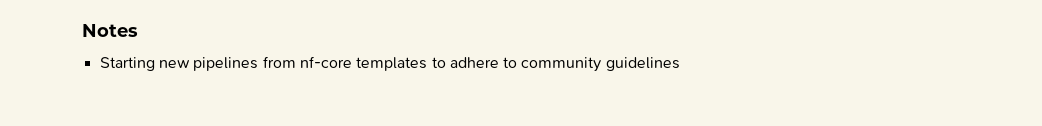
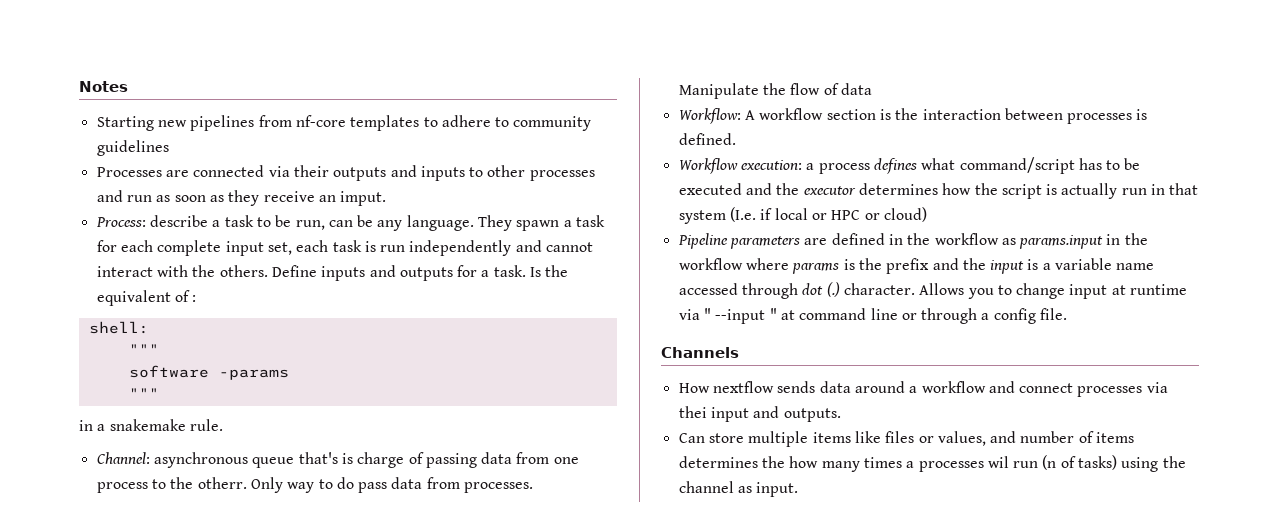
(680, 64) none -> [96,165,595,181] [96,190,387,206] [95,215,606,231] [96,240,594,256] [96,265,569,281] [96,290,197,306] [88,321,149,334] [128,344,159,355] [128,365,289,380] [128,388,159,399] [79,419,223,431] [96,452,579,468] [96,477,534,493] [678,83,872,99] [678,108,1148,124] [678,133,736,145] [678,157,1141,174] [678,183,1199,199] [678,207,927,224] [677,233,1148,249] [678,258,1155,274] [678,282,1188,299] [678,308,1068,324] [661,347,739,358] [678,381,1168,397] [678,406,841,422] [678,431,1135,447] [678,455,1186,472] [678,481,799,497] // Processes are connected via their outputs and inputs to other processes and run as soon as they receive an imput. // Process: describe a task to be run, can be any language. They spawn a task for each complete input set, each task is run independently and cannot interact with the others. Define inputs and outputs for a task. Is the equivalent of : // shell: // """ // software -params // """ // in a snakemake rule. // Channel: asynchronous queue that's is charge of passing data from one process to the otherr. Only way to do pass data from processes. Manipulate the flow of data // Workflow: A workflow section is the interaction between processes is defined. // Workflow execution: a process defines what command/script has to be executed and the executor determines how the script is actually run in that system (I.e. if local or HPC or cloud) // Pipeline parameters are defined in the workflow as params.input in the workflow where params is the prefix and the input is a variable name accessed through dot (.) character. Allows you to change input at runtime via " --input " at command line or through a config file. // Channels // How nextflow sends data around a workflow and connect processes via thei input and outputs. // Can store multiple items like files or values, and number of items determines the how many times a processes wil run (n of tasks) using the channel as input.

